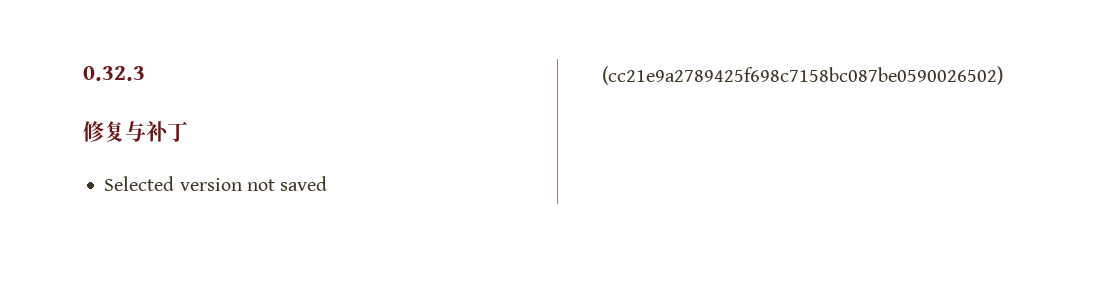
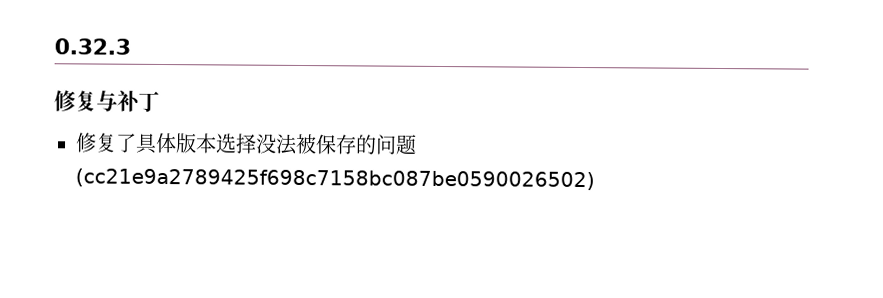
[104,176,328,191] Selected version not saved -> [75,132,417,155] 修复了具体版本选择没法被保存的问题

